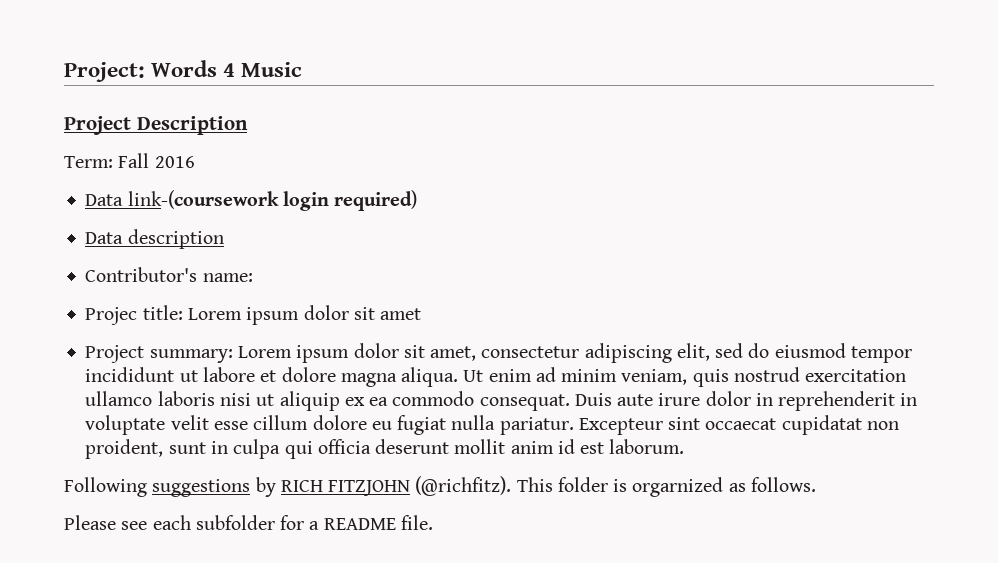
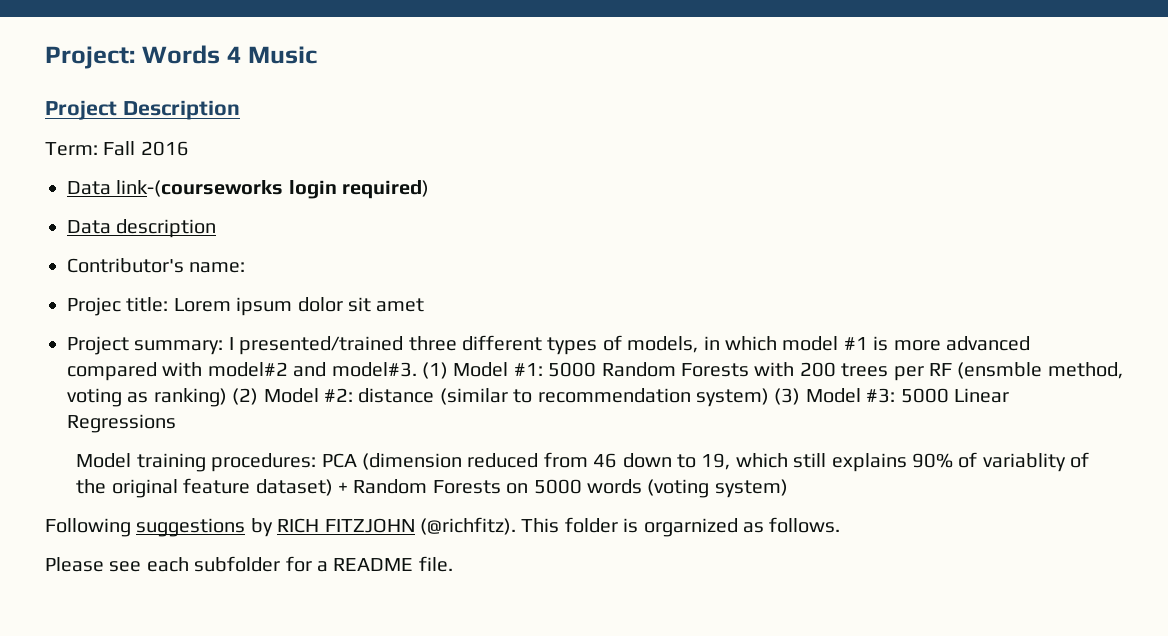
[127,190,279,209] link-(coursework -> [116,180,284,197] link-(courseworks
[237,343,912,363] [85,367,907,387] [85,391,918,411] [85,415,899,435] [85,439,685,459] Lorem ipsum dolor sit amet, consectetur adipiscing elit, sed do eiusmod tempor incididunt ut labore et dolore magna aliqua. Ut enim ad minim veniam, quis nostrud exercitation ullamco laboris nisi ut aliquip ex ea commodo consequat. Duis aute irure dolor in reprehenderit in voluptate velit esse cillum dolore eu fugiat nulla pariatur. Excepteur sint occaecat cupidatat non proident, sunt in culpa qui officia deserunt mollit anim id est laborum. -> [228,335,1030,355] [67,362,1123,381] [67,388,1009,407] [67,414,176,433] [76,452,1090,472] [76,478,788,498] I presented/trained three different types of models, in which model #1 is more advanced compared with model#2 and model#3. (1) Model #1: 5000 Random Forests with 200 trees per RF (ensmble method, voting as ranking) (2) Model #2: distance (similar to recommendation system) (3) Model #3: 5000 Linear Regressions // Model training procedures: PCA (dimension reduced from 46 down to 19, which still explains 90% of variablity of the original feature dataset) + Random Forests on 5000 words (voting system)

